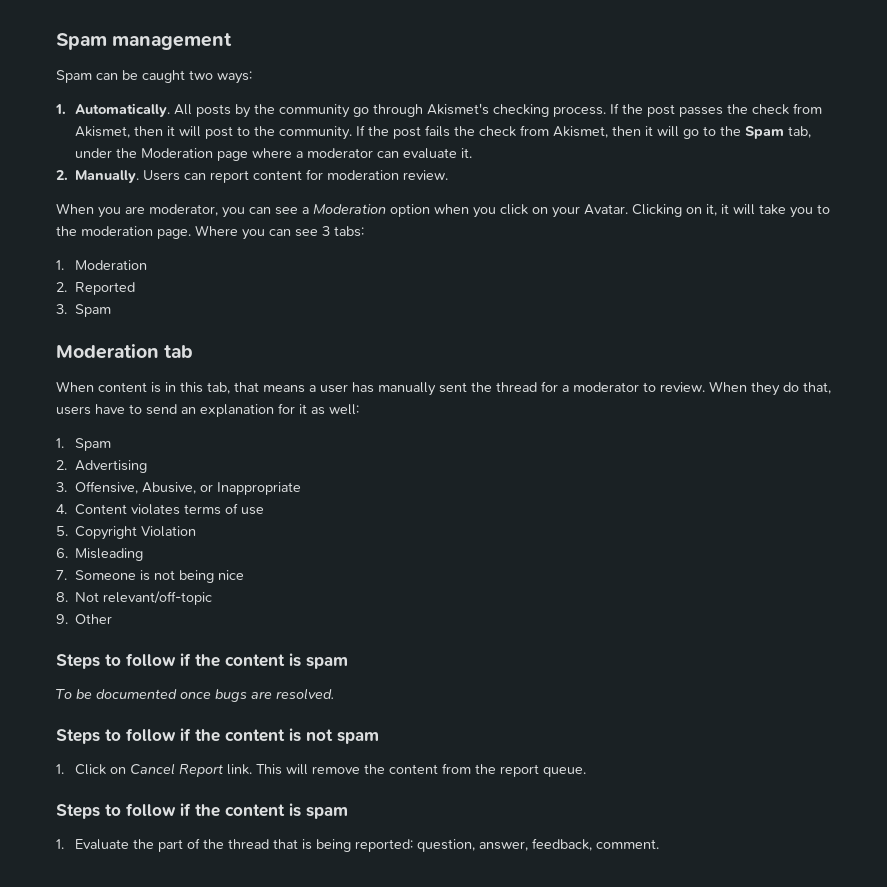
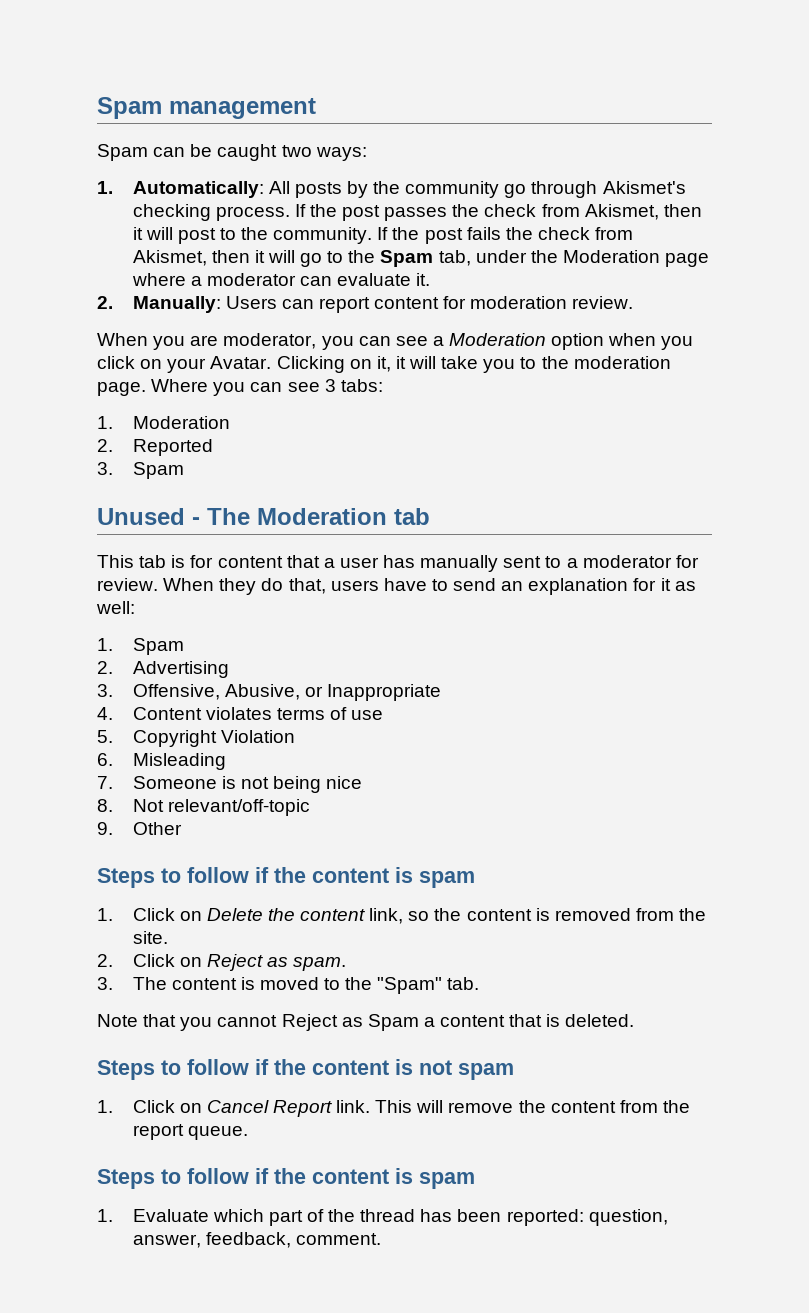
[75,103,171,117] Automatically. -> [132,181,264,198] Automatically:
[75,170,140,183] Manually. -> [132,296,221,313] Manually:
(112, 310) none -> [97,508,250,525] Unused - The
[56,381,305,394] When content is in this tab, that means -> [97,555,320,568] This tab is for content that
[471,381,656,392] the thread for a moderator to -> [545,555,699,568] to a moderator for
[56,688,334,702] To be documented once bugs are resolved. -> [97,908,707,924] [132,931,168,944] [97,954,347,971] [97,977,480,994] [97,1014,635,1031] 1. Click on Delete the content link, so the content is removed from the site. // 2. Click on Reject as spam. // 3. The content is moved to the "Spam" tab. // Note that you cannot Reject as Spam a content that is deleted.
[133,839,155,849] the -> [212,1209,264,1222] which
[273,839,352,852] that is being -> [420,1209,502,1222] has been

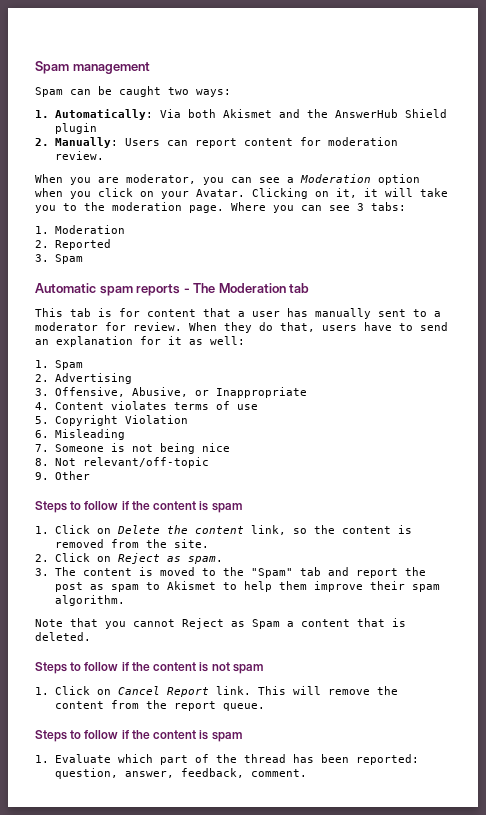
[268,181,686,198] [132,204,702,221] [132,227,634,244] [132,250,710,267] [131,273,431,286] All posts by the community go through Akismet's checking process. If the post passes the check from Akismet, then it will post to the community. If the post fails the check from Akismet, then it will go to the Spam tab, under the Moderation page where a moderator can evaluate it. -> [159,109,447,118] [54,123,97,134] Via both Akismet and the AnswerHub Shield plugin
[97,508,185,525] Unused -> [35,283,181,296] Automatic spam reports
[447,977,480,990] tab. -> [299,567,426,578] [54,581,440,592] [54,595,125,606] tab and report the post as spam to Akismet to help them improve their spam algorithm.

